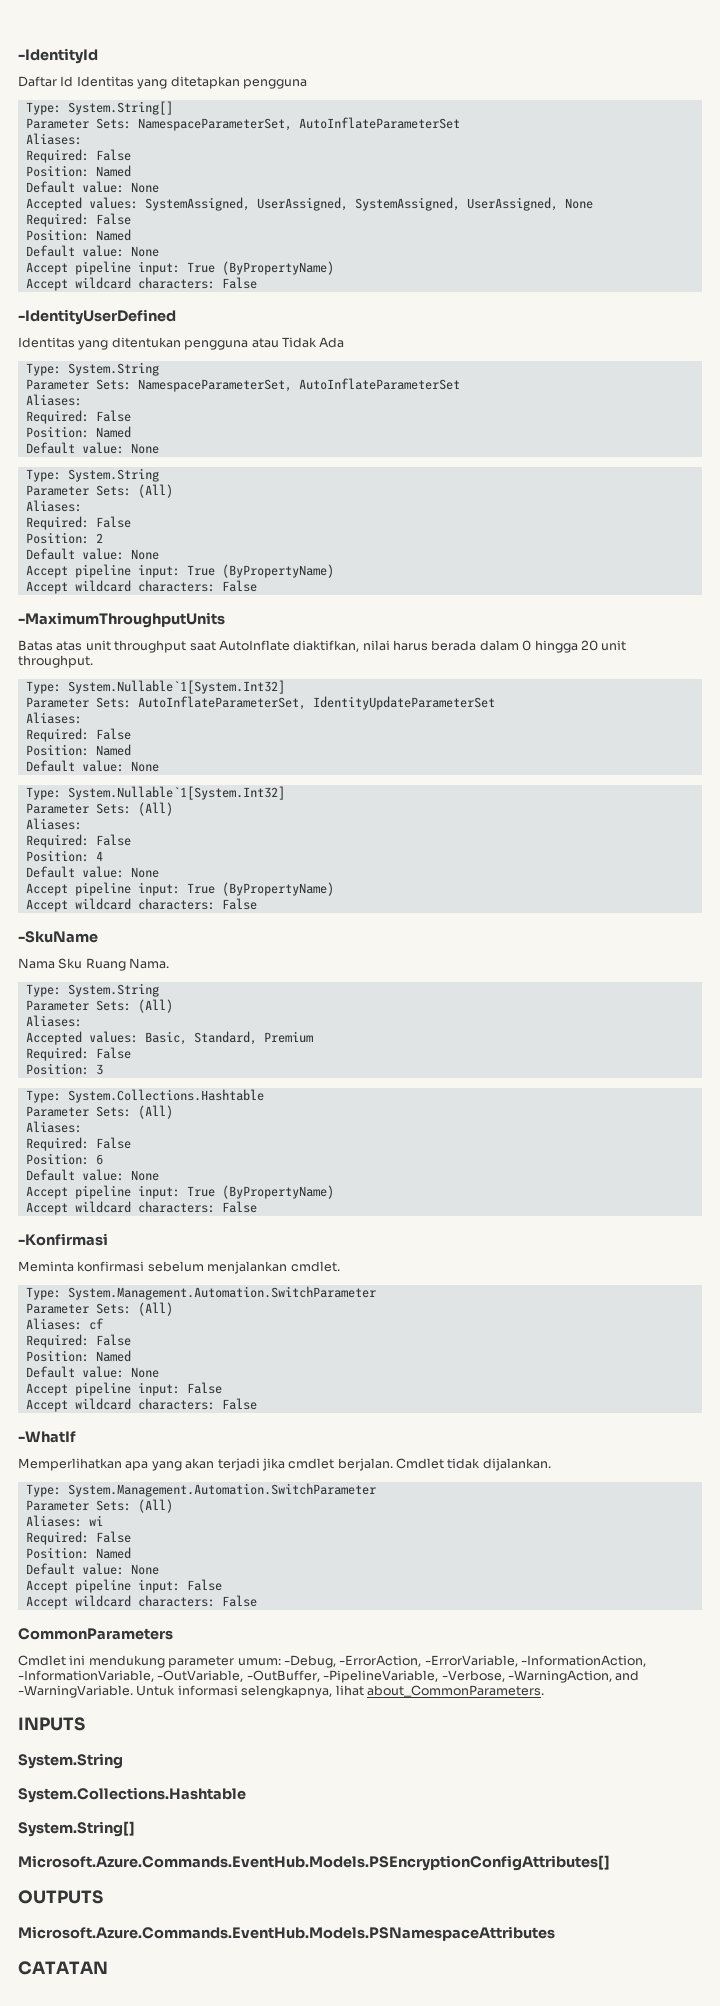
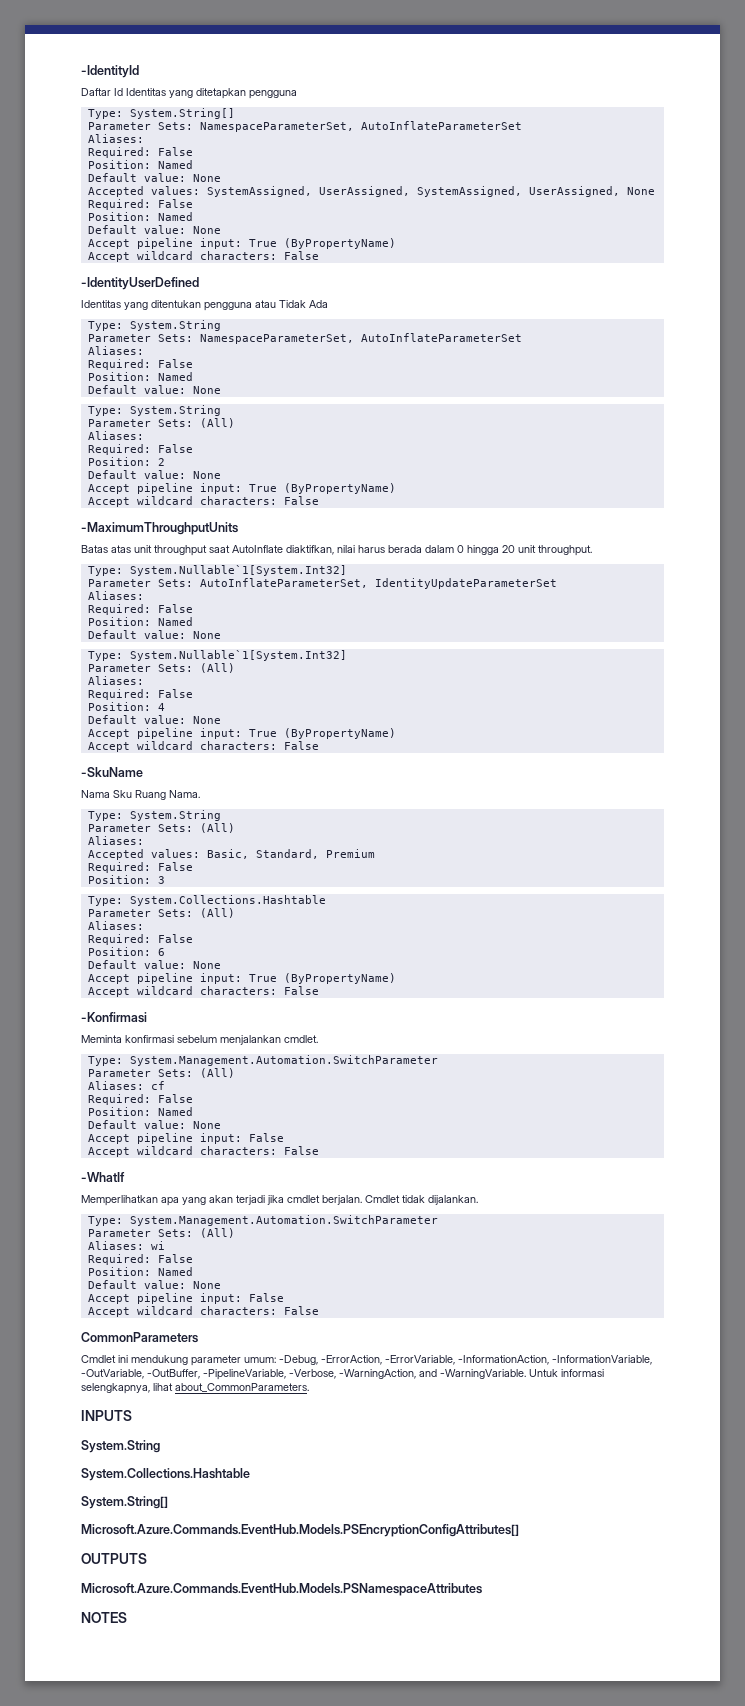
[18,1961,108,1975] CATATAN -> [81,1612,127,1623] NOTES

